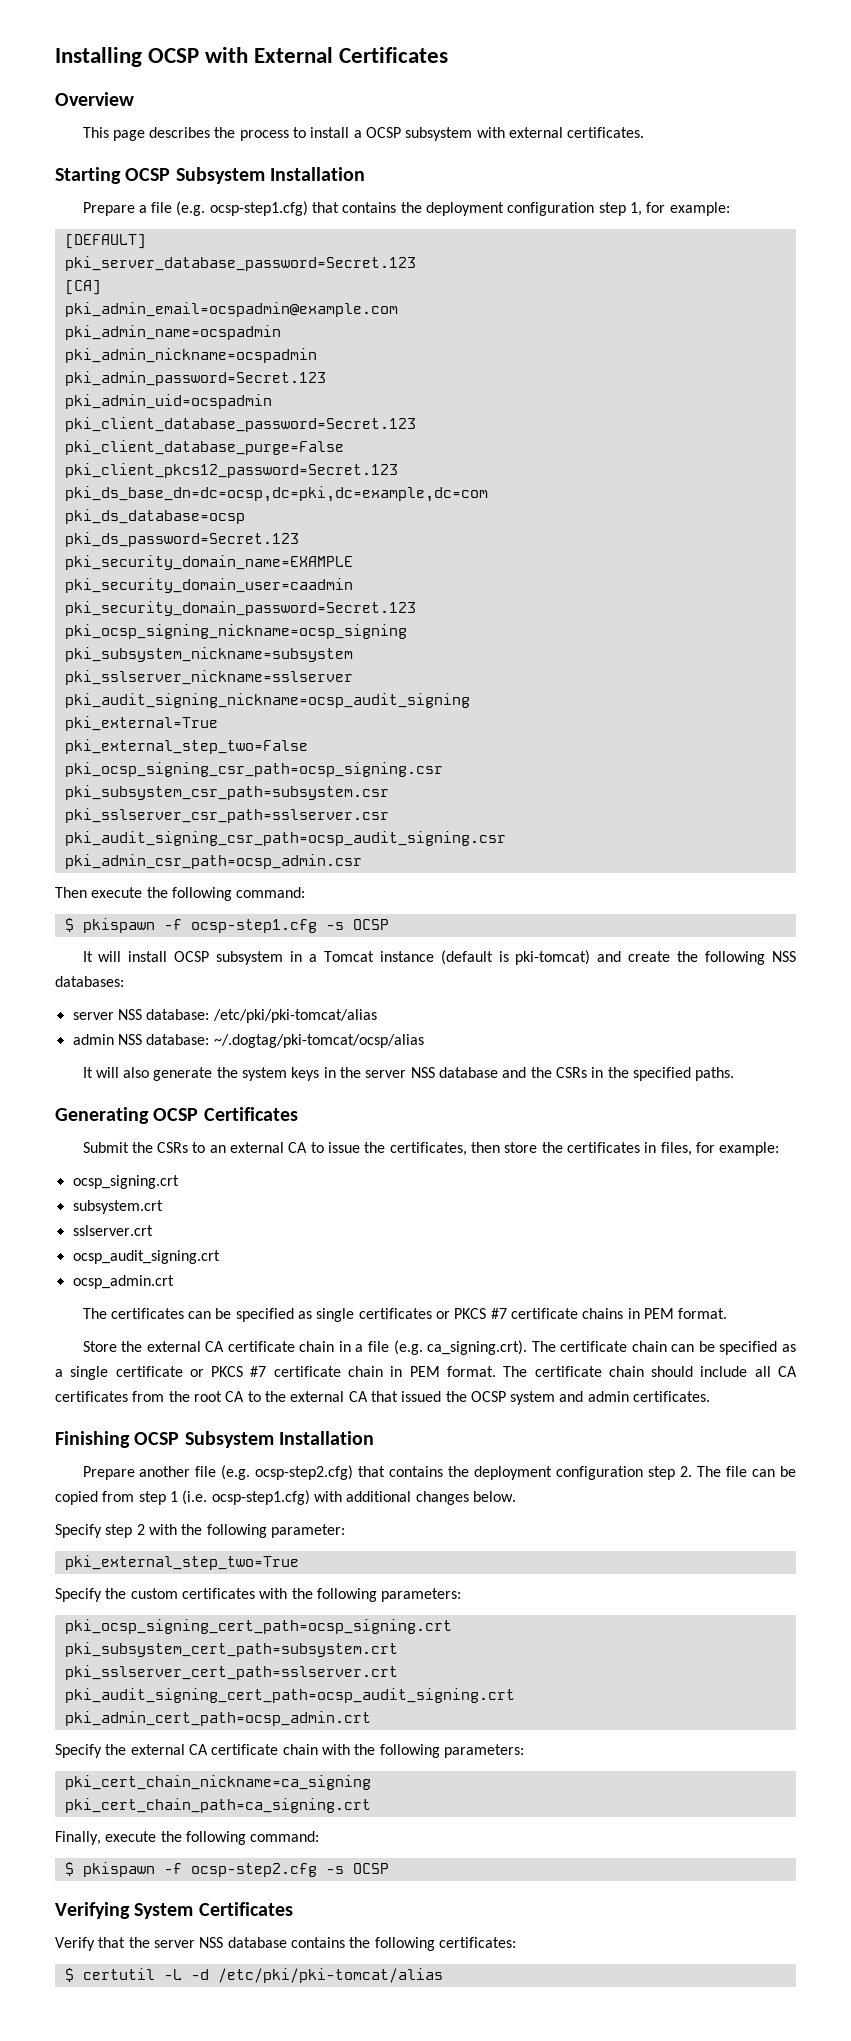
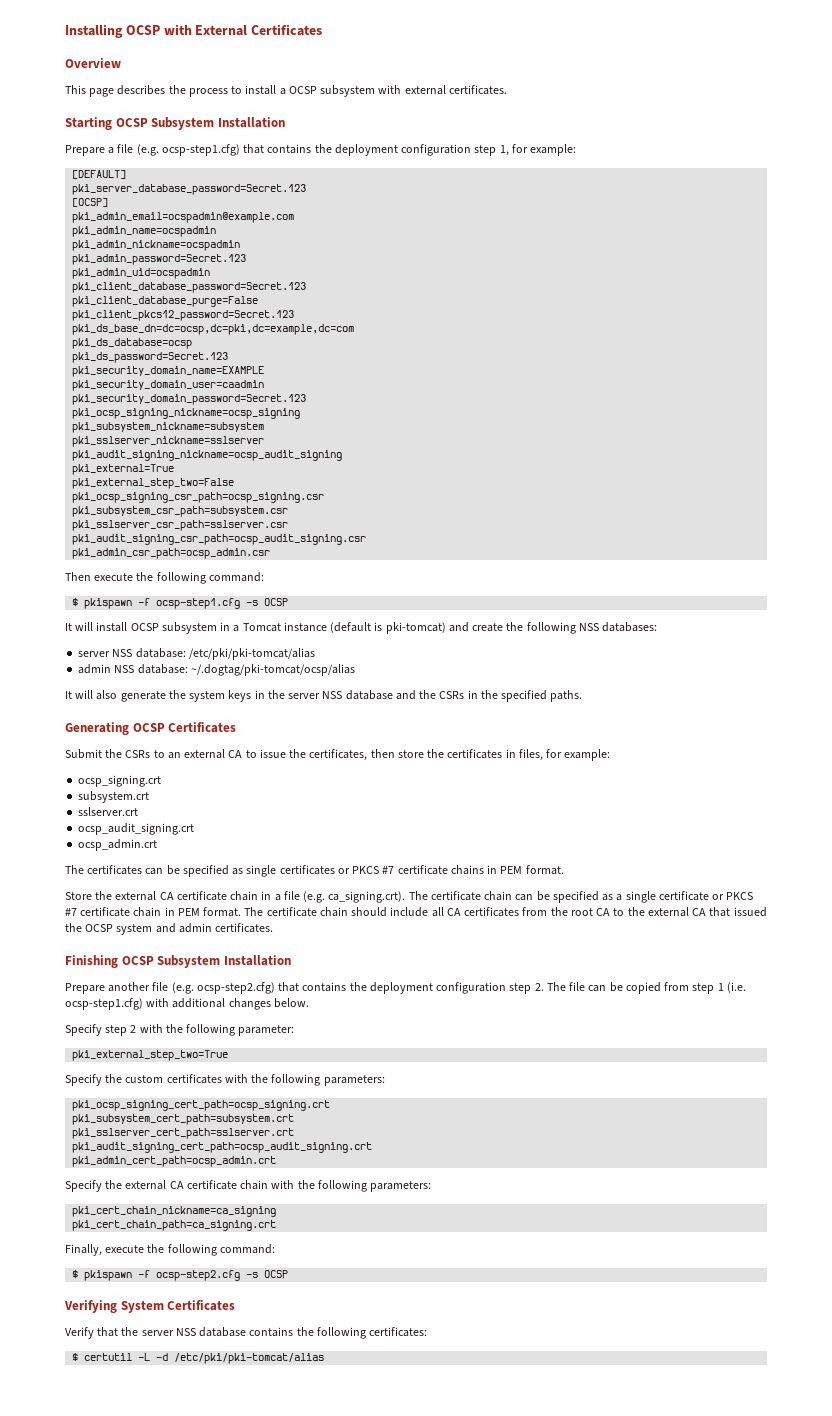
[64,280,101,295] [CA] -> [72,198,109,207] [OCSP]

